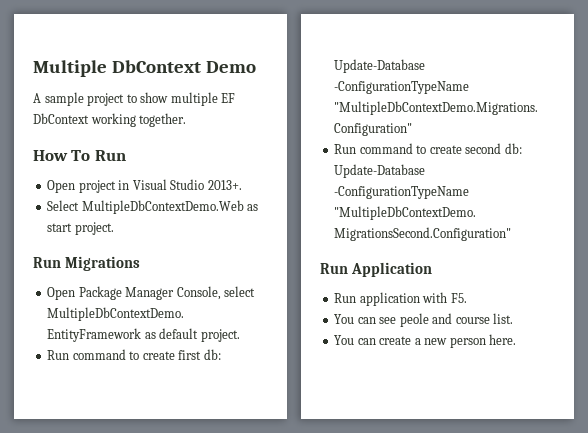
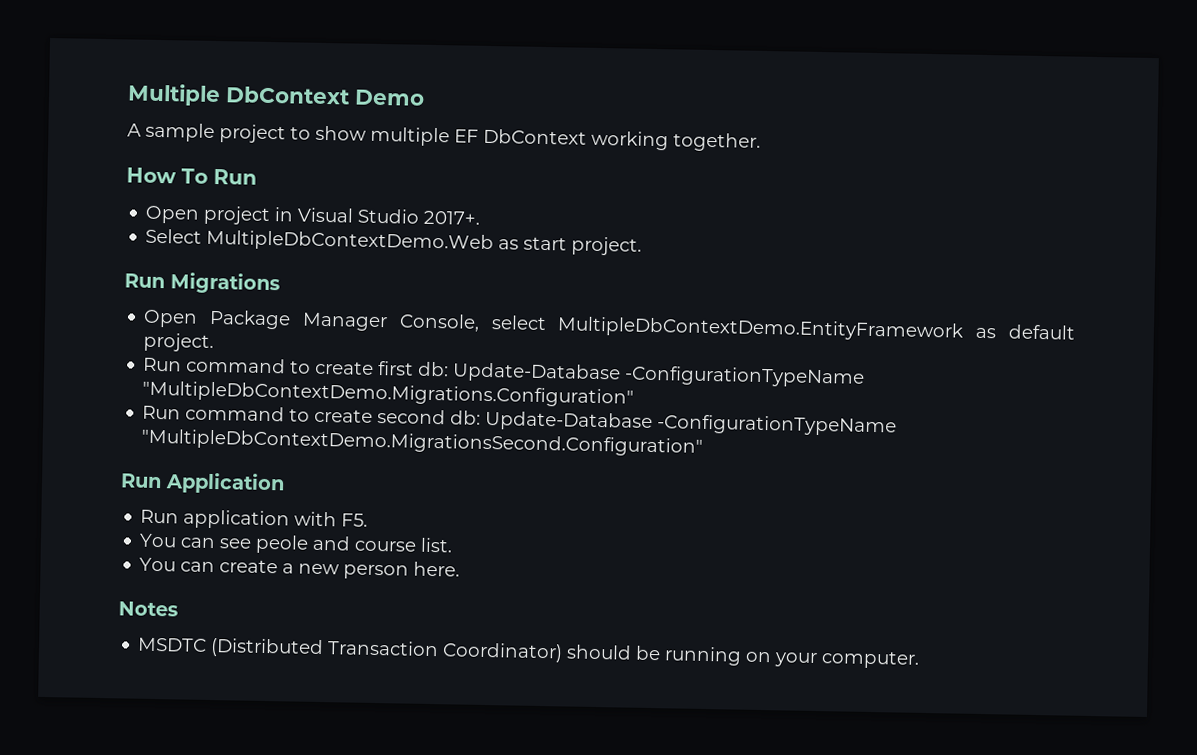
[207,180,242,190] 2013+. -> [423,210,481,225] 2017+.
(517, 339) none -> [118,601,178,617] [137,637,921,669] // Notes // MSDTC (Distributed Transaction Coordinator) should be running on your computer.

